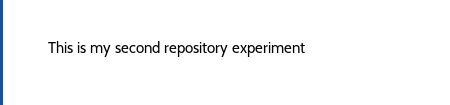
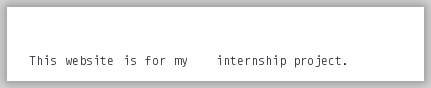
[77,41,306,57] is my second repository experiment -> [65,55,349,68] website is for my internship project.

